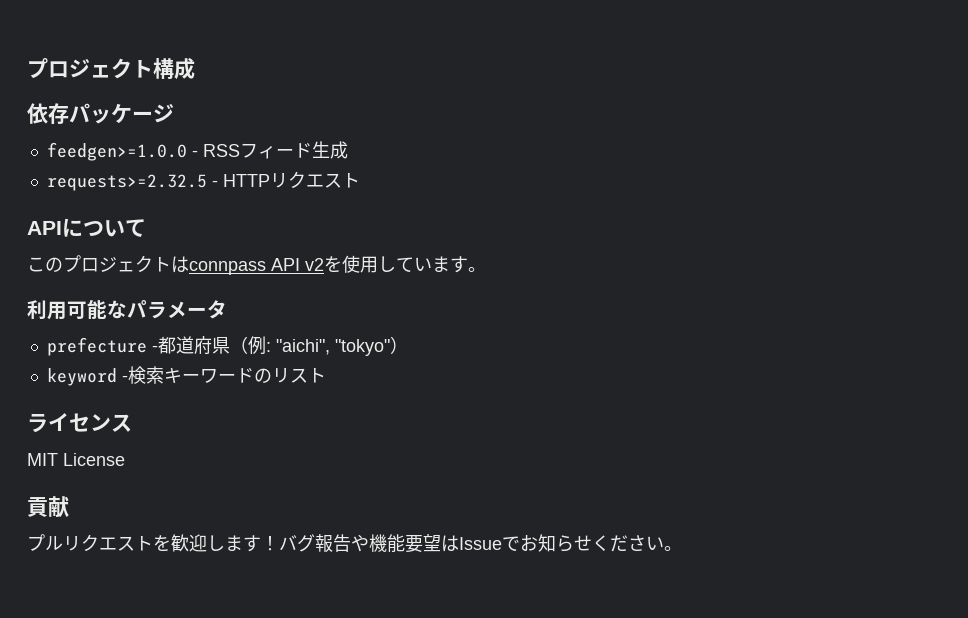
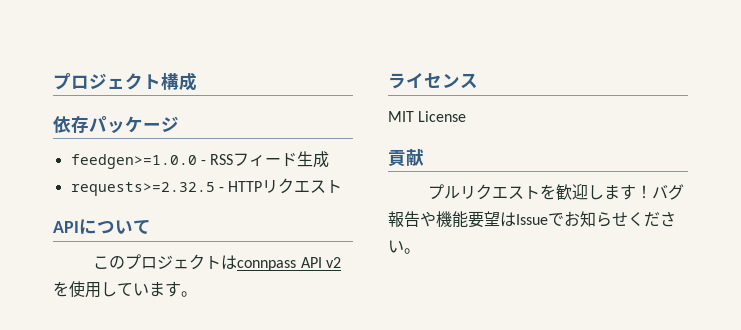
[27,300,227,320] [46,336,408,356] [46,366,326,386] // 利用可能なパラメータ // prefecture -都道府県（例: "aichi", "tokyo"） // keyword -検索キーワードのリスト -> (197, 294) none

